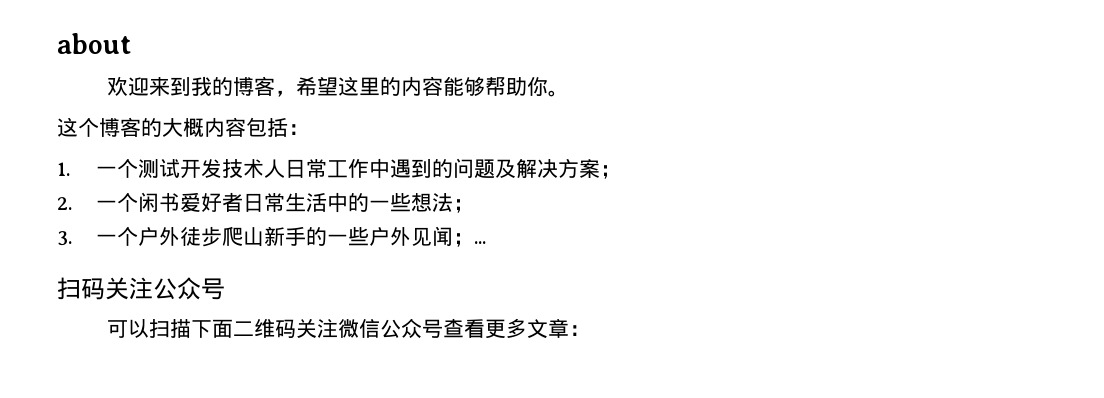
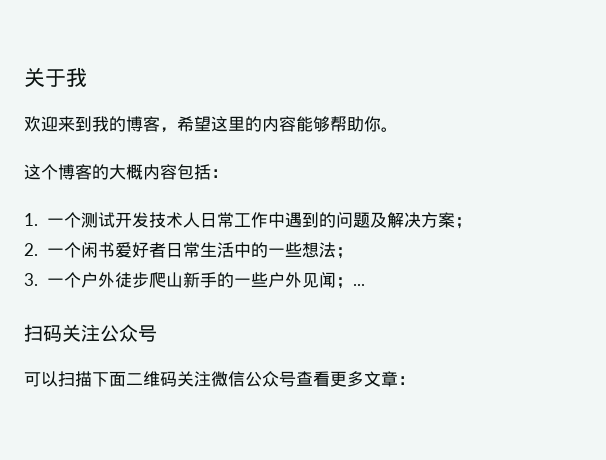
[57,33,131,54] about -> [24,67,87,87] 关于我

